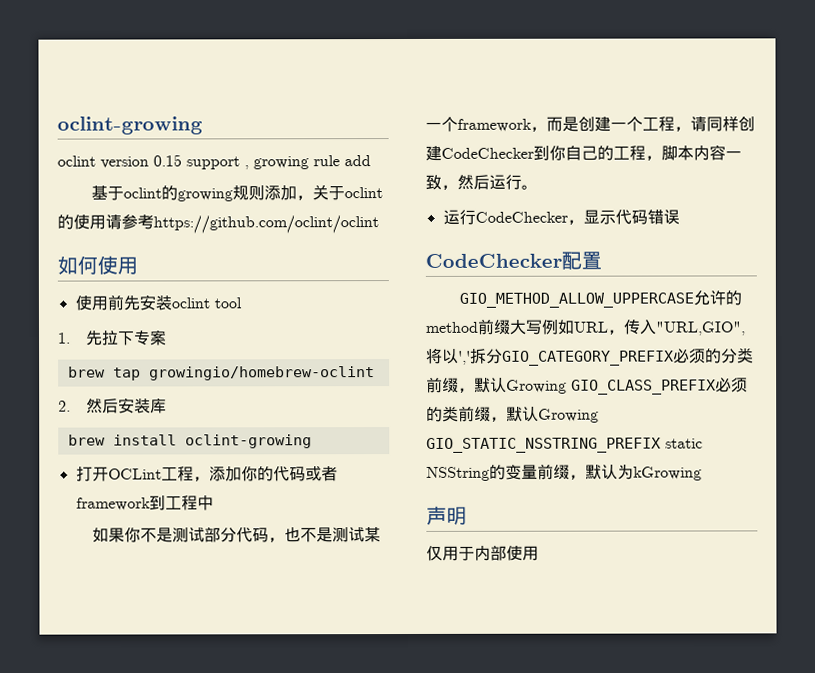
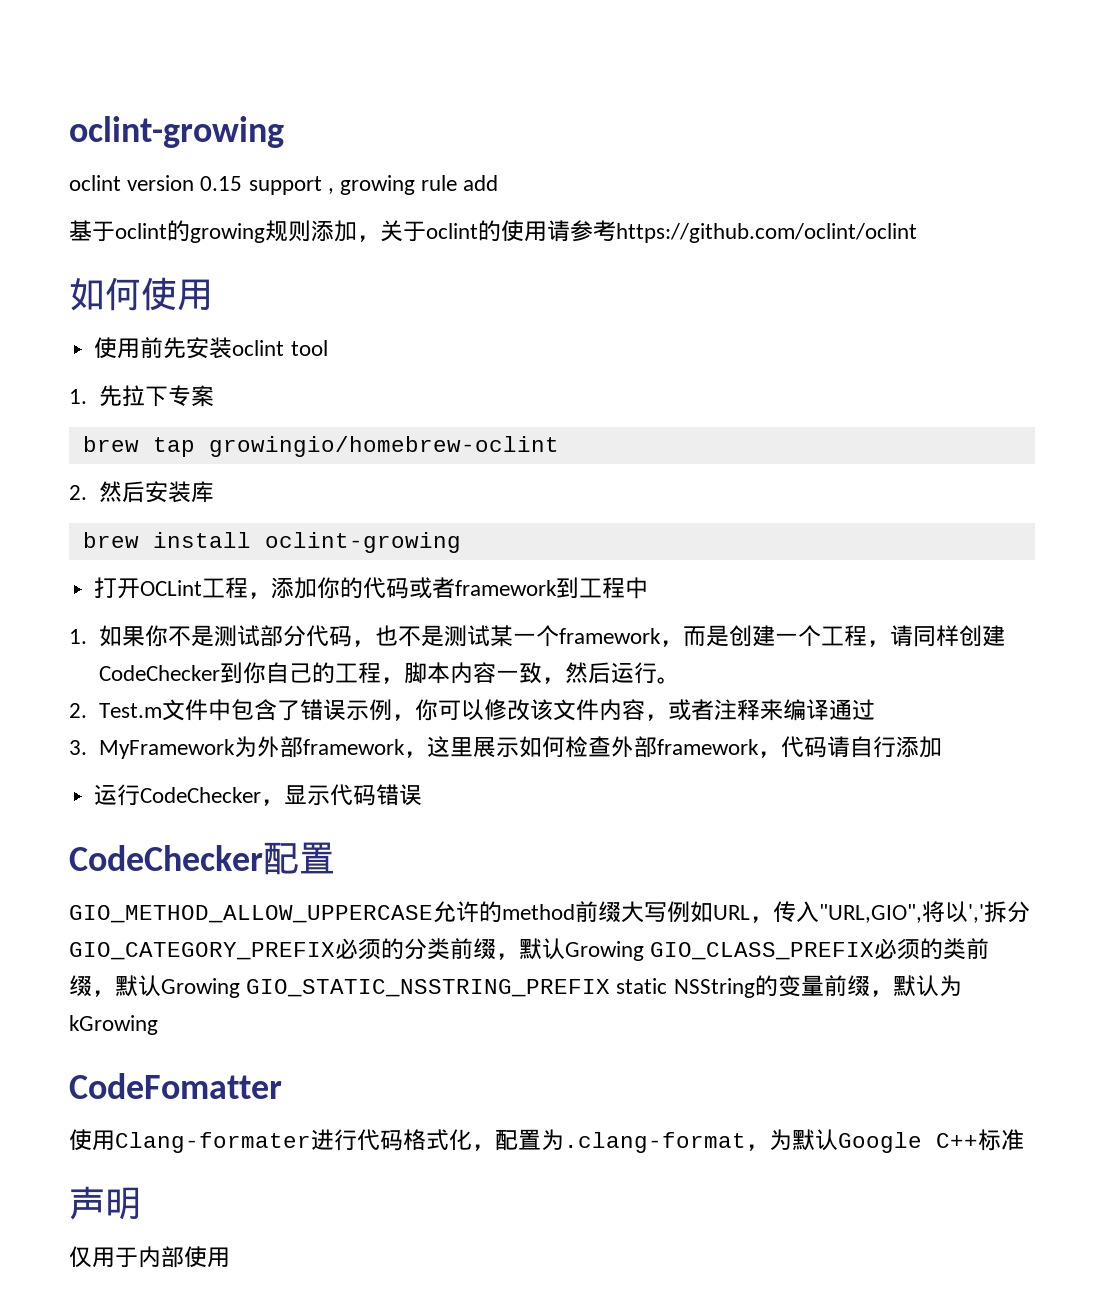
(214, 503) none -> [69,629,87,644] 1.
(538, 187) none -> [69,699,875,721] [69,736,942,759] // 2. Test.m文件中包含了错误示例，你可以修改该文件内容，或者注释来编译通过 // 3. MyFramework为外部framework，这里展示如何检查外部framework，代码请自行添加
(702, 473) none -> [69,1073,282,1099] [69,1129,1024,1153] // CodeFomatter // 使用Clang-formater进行代码格式化，配置为.clang-format，为默认Google C++标准

